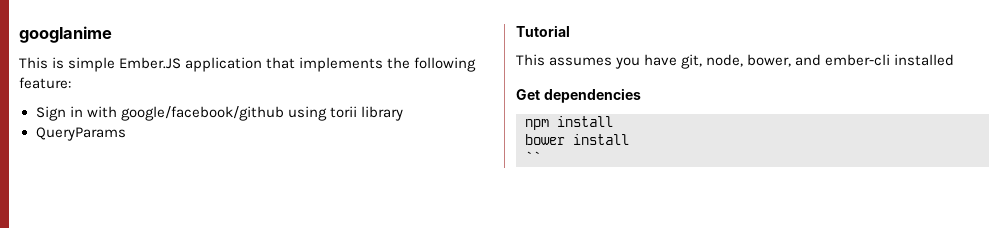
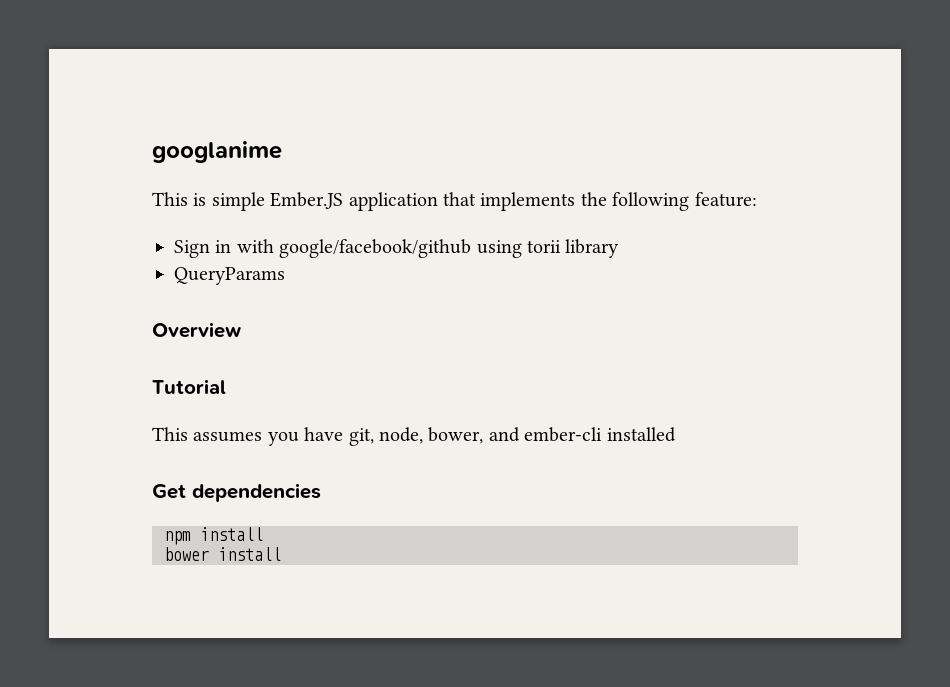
(126, 134) none -> [152,322,241,338] // Overview
[525,151,541,163] // `` -> (281, 554) none

